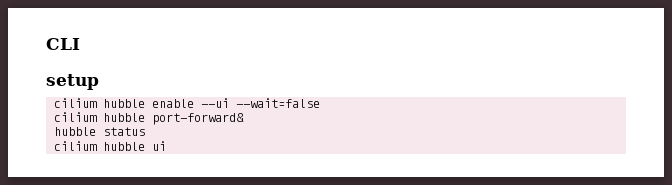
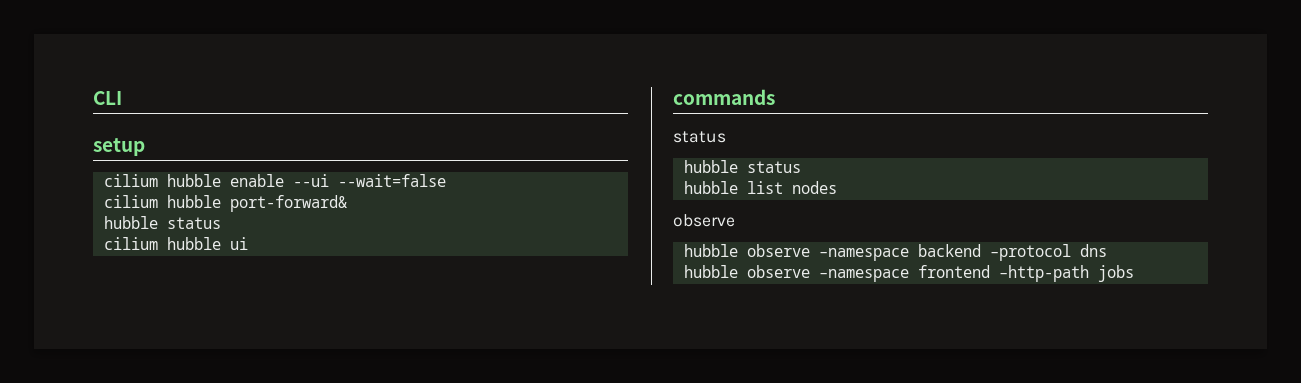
(167, 146) none -> [673,89,775,105] [673,131,726,143] [683,160,801,173] [683,181,837,194] [673,214,735,227] [683,244,1107,261] [683,265,1134,282] // commands // status // hubble status // hubble list nodes // observe // hubble observe –namespace backend –protocol dns // hubble observe –namespace frontend –http-path jobs

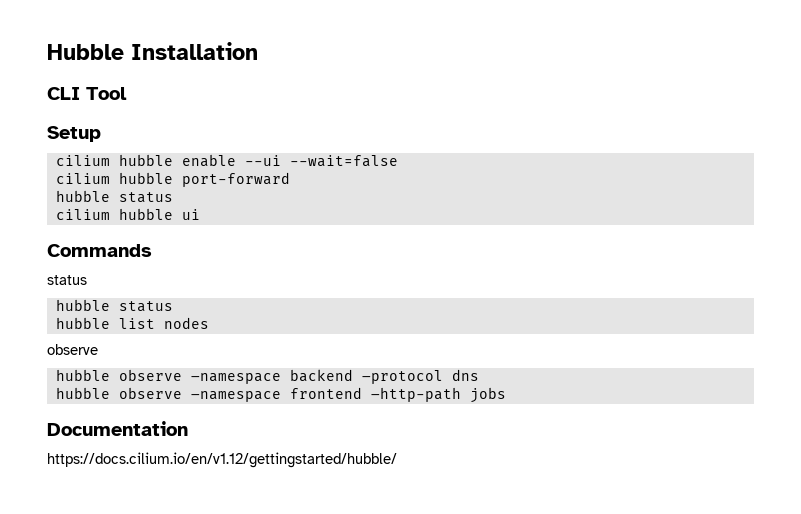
(93, 98) none -> [47,42,258,60] Hubble Installation //
[93,138,145,156] // setup -> [86,87,127,100] [47,126,101,142] Tool // Setup
[229,195,347,212] port-forward& -> [181,172,290,187] port-forward
[673,89,775,105] commands -> [47,244,152,257] Commands
(1134, 273) none -> [47,421,188,436] [47,452,397,468] // Documentation // https://docs.cilium.io/en/v1.12/gettingstarted/hubble/

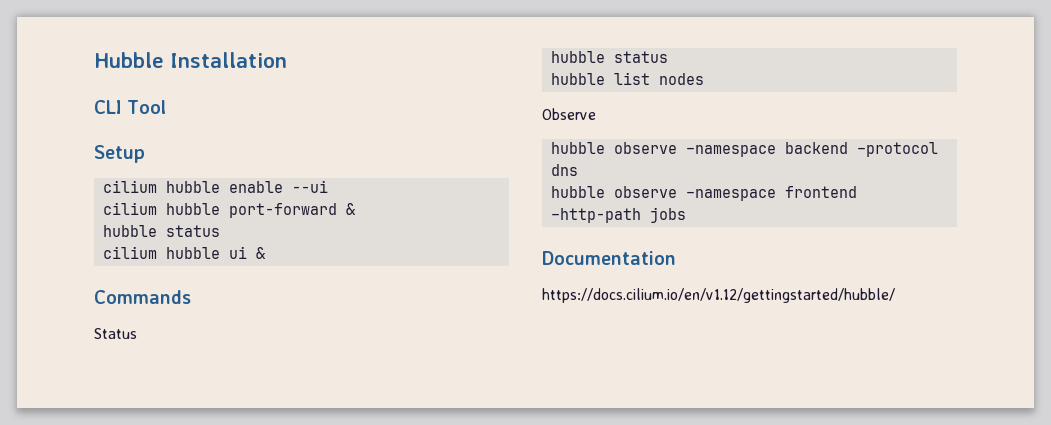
[289,155,398,167] --wait=false -> (329, 186) none
(290, 179) none -> [346,203,357,215] &
(200, 214) none -> [256,247,267,259] &
[47,275,87,285] status -> [94,328,137,339] Status
[47,344,98,355] observe -> [542,108,596,120] Observe

